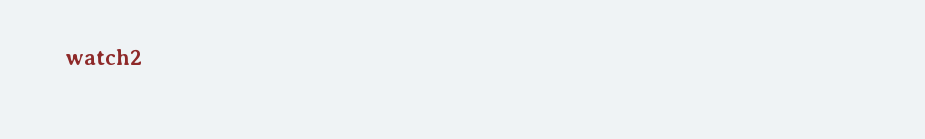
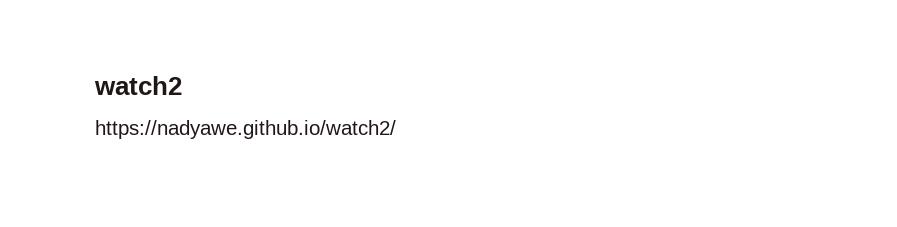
(142, 57) none -> [95,120,396,139] // https://nadyawe.github.io/watch2/

